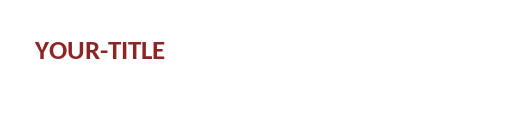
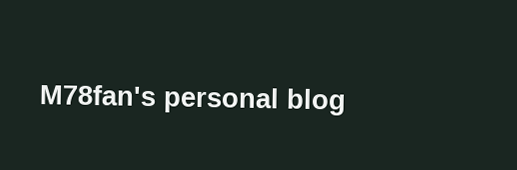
[34,42,165,59] YOUR-TITLE -> [39,84,346,116] M78fan's personal blog

